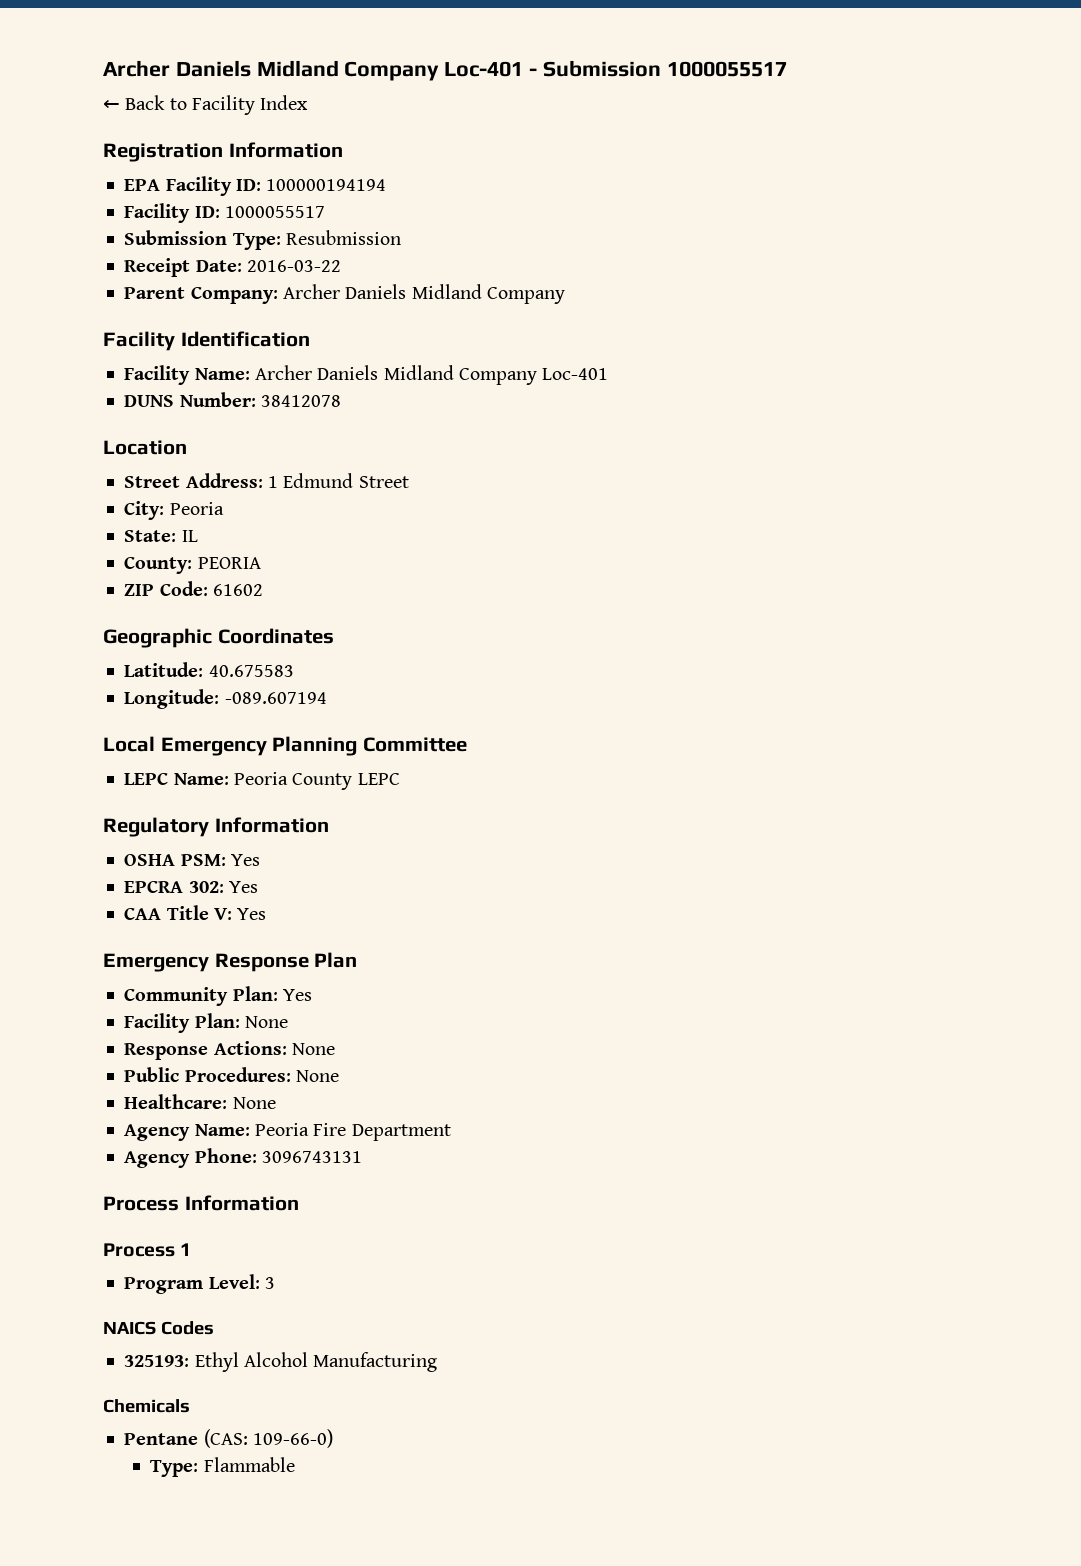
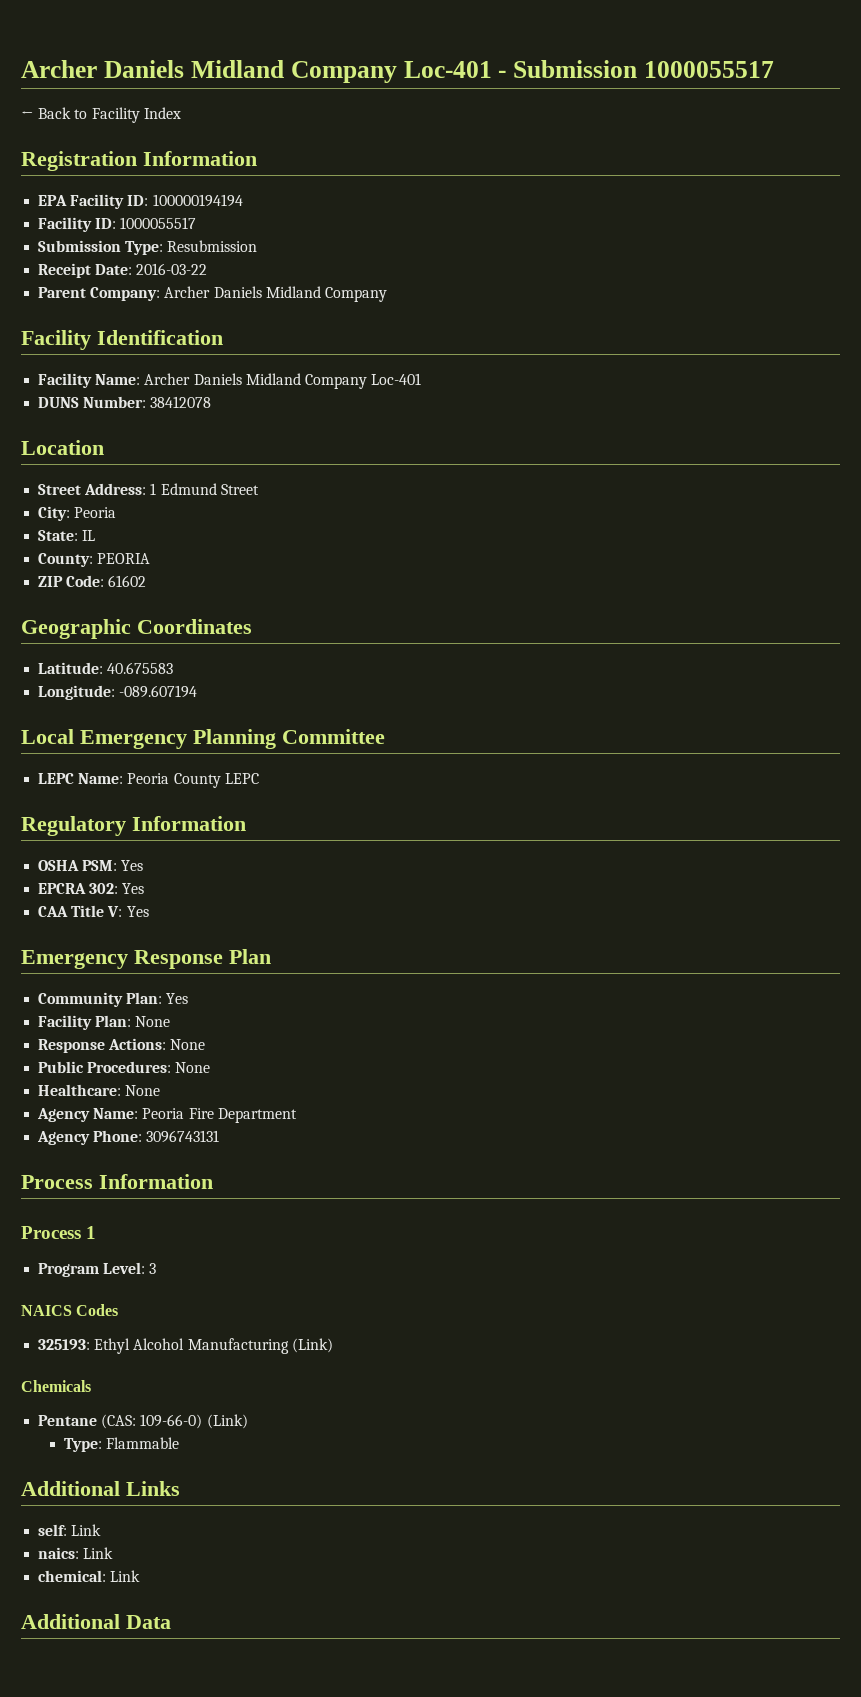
(438, 1362) none -> [291,1338,333,1353] (Link)
(333, 1438) none -> [206,1414,248,1429] (Link)
(295, 1464) none -> [21,1481,180,1496] [38,1524,102,1536] [38,1547,114,1559] [38,1570,141,1582] [21,1614,171,1629] // Additional Links // self: Link // naics: Link // chemical: Link // Additional Data

